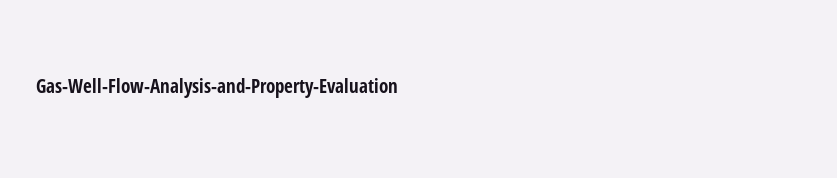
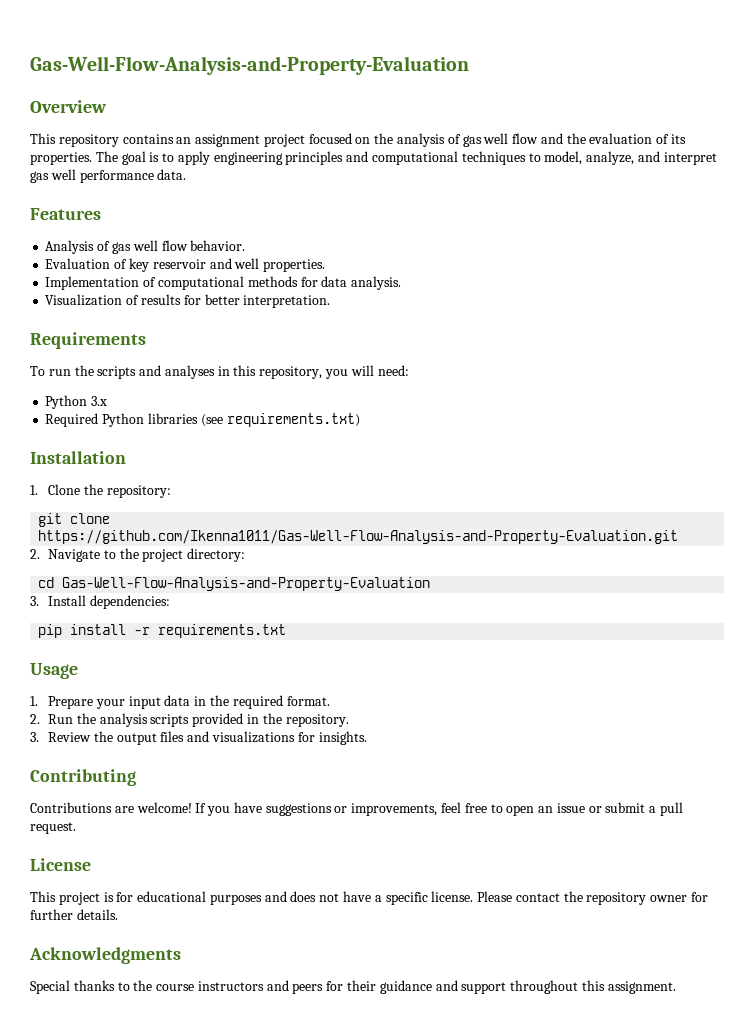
[36,78,398,98] Gas-Well-Flow-Analysis-and-Property-Evaluation -> [30,56,469,75] [30,100,107,113] [30,133,687,147] [30,151,717,165] [30,169,187,183] [30,208,101,220] [45,240,246,254] [45,258,326,272] [45,276,402,290] [45,294,331,308] [30,332,146,349] [30,365,409,379] [45,395,108,409] [45,413,360,427] [30,451,126,464] [30,484,171,498] [38,513,111,527] [38,530,679,544] [30,548,246,562] [38,577,431,591] [30,595,170,609] [38,624,287,638] [30,663,78,679] [30,695,330,709] [30,713,349,727] [30,731,367,745] [30,769,136,786] [30,802,684,816] [30,822,76,834] [30,858,91,871] [30,891,709,905] [30,909,118,920] [29,947,181,964] [30,980,676,994] Gas-Well-Flow-Analysis-and-Property-Evaluation // Overview // This repository contains an assignment project focused on the analysis of gas well flow and the evaluation of its properties. The goal is to apply engineering principles and computational techniques to model, analyze, and interpret gas well performance data. // Features // Analysis of gas well flow behavior. // Evaluation of key reservoir and well properties. // Implementation of computational methods for data analysis. // Visualization of results for better interpretation. // Requirements // To run the scripts and analyses in this repository, you will need: // Python 3.x // Required Python libraries (see requirements.txt) // Installation // 1. Clone the repository: // git clone https://github.com/Ikenna1011/Gas-Well-Flow-Analysis-and-Property-Evaluation.git // 2. Navigate to the project directory: // cd Gas-Well-Flow-Analysis-and-Property-Evaluation // 3. Install dependencies: // pip install -r requirements.txt // Usage // 1. Prepare your input data in the required format. // 2. Run the analysis scripts provided in the repository. // 3. Review the output files and visualizations for insights. // Contributing // Contributions are welcome! If you have suggestions or improvements, feel free to open an issue or submit a pull request. // License // This project is for educational purposes and does not have a specific license. Please contact the repository owner for further details. // Acknowledgments // Special thanks to the course instructors and peers for their guidance and support throughout this assignment.

